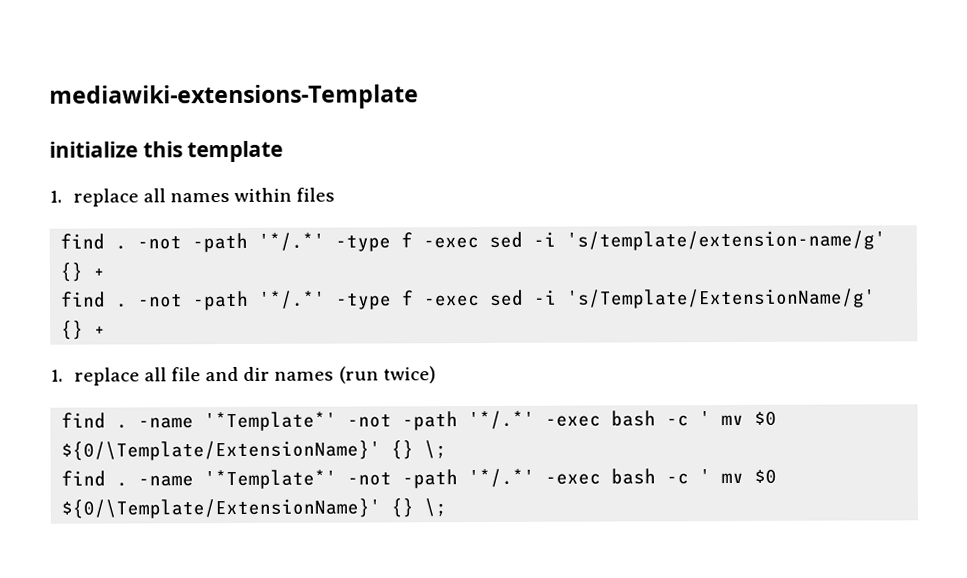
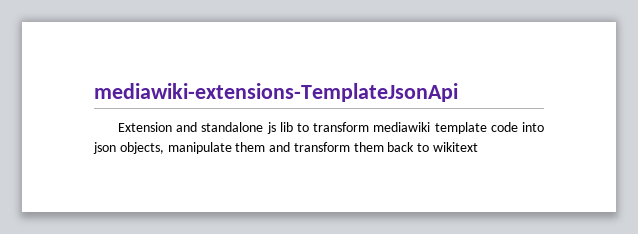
[49,84,419,110] [49,140,284,163] [49,187,336,207] [60,230,887,253] [60,262,106,282] [61,288,877,311] [61,320,107,340] [50,366,436,386] [61,410,778,432] [61,440,448,461] [61,468,778,490] [61,498,448,519] mediawiki-extensions-Template // initialize this template // 1. replace all names within files // find . -not -path '*/.*' -type f -exec sed -i 's/template/extension-name/g' {} + // find . -not -path '*/.*' -type f -exec sed -i 's/Template/ExtensionName/g' {} + // 1. replace all file and dir names (run twice) // find . -name '*Template*' -not -path '*/.*' -exec bash -c ' mv $0 ${0/\Template/ExtensionName}' {} \; // find . -name '*Template*' -not -path '*/.*' -exec bash -c ' mv $0 ${0/\Template/ExtensionName}' {} \; -> [94,83,458,102] [118,122,544,134] [93,142,479,154] mediawiki-extensions-TemplateJsonApi // Extension and standalone js lib to transform mediawiki template code into json objects, manipulate them and transform them back to wikitext

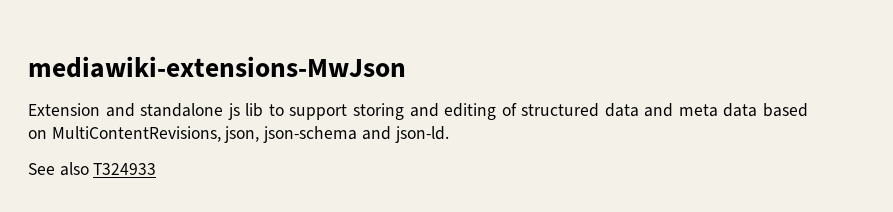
[94,83,458,102] mediawiki-extensions-TemplateJsonApi -> [28,56,406,78] mediawiki-extensions-MwJson
[313,122,544,134] [93,142,479,154] transform mediawiki template code into json objects, manipulate them and transform them back to wikitext -> [289,103,808,120] [28,126,449,143] [28,162,157,176] support storing and editing of structured data and meta data based on MultiContentRevisions, json, json-schema and json-ld. // See also T324933

